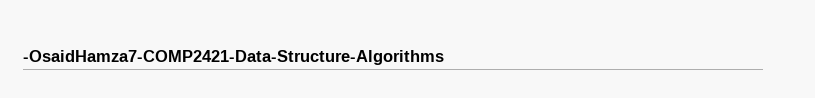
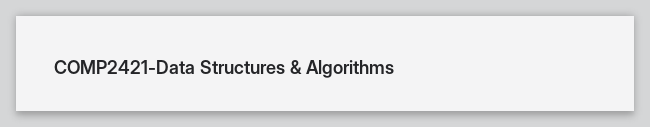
[23,50,444,65] -OsaidHamza7-COMP2421-Data-Structure-Algorithms -> [54,60,394,78] COMP2421-Data Structures & Algorithms

